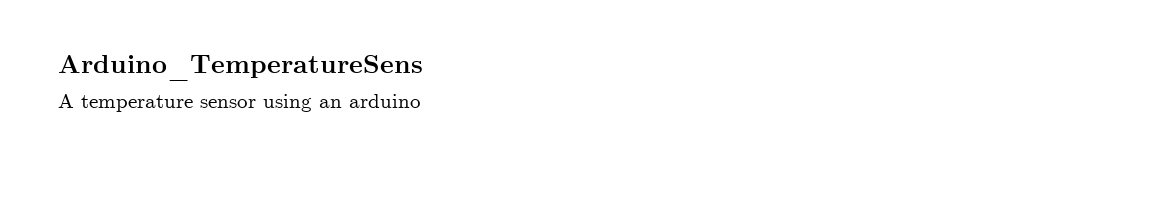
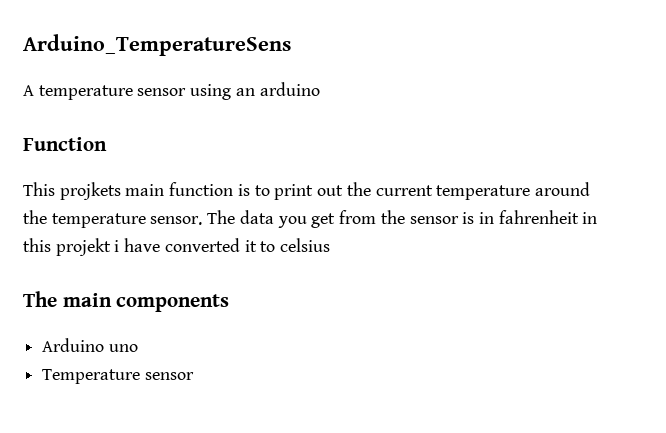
(421, 101) none -> [23,137,107,151] [23,182,590,200] [23,210,598,228] [23,238,331,256] [23,291,230,312] [42,338,138,352] [42,369,194,384] // Function // This projkets main function is to print out the current temperature around the temperature sensor. The data you get from the sensor is in fahrenheit in this projekt i have converted it to celsius // The main components // Arduino uno // Temperature sensor

